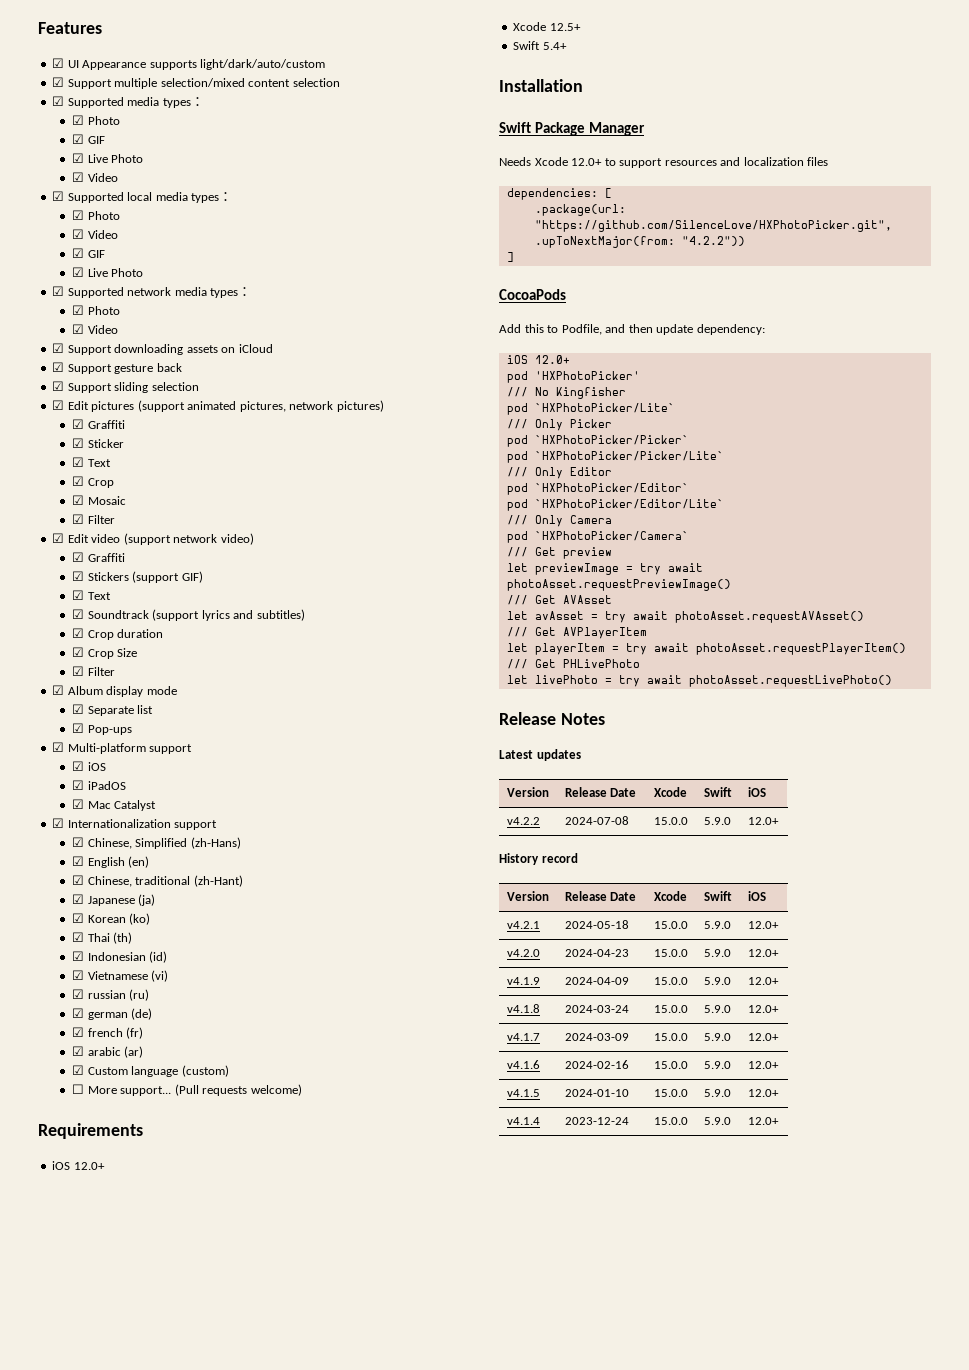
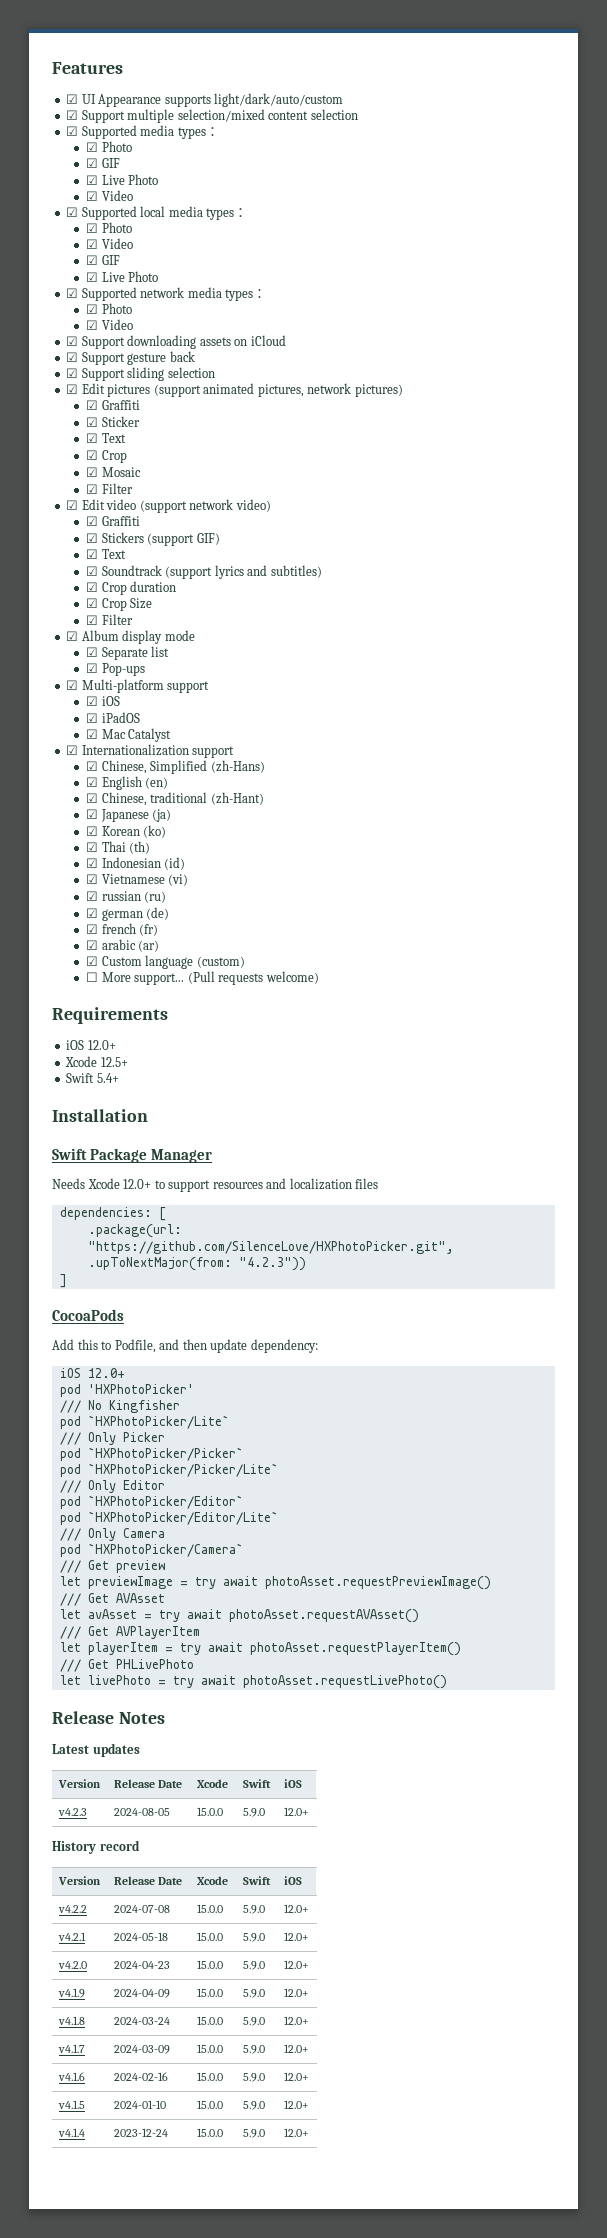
[681,236,745,246] "4.2.2")) -> [238,1257,306,1271] "4.2.3"))
[506,817,540,825] [564,816,629,825] v4.2.2 | 2024-07-08 -> [57,1808,87,1816] [113,1808,170,1816] v4.2.3 | 2024-08-05
(766, 896) none -> [57,1905,87,1913] [113,1905,170,1913] [196,1904,223,1913] [242,1905,265,1914] [283,1904,309,1913] // v4.2.2 | 2024-07-08 | 15.0.0 | 5.9.0 | 12.0+

